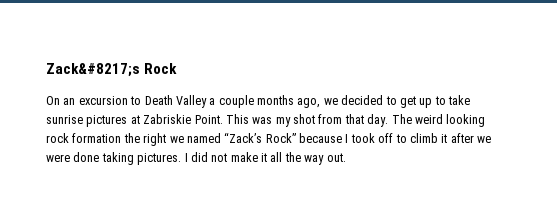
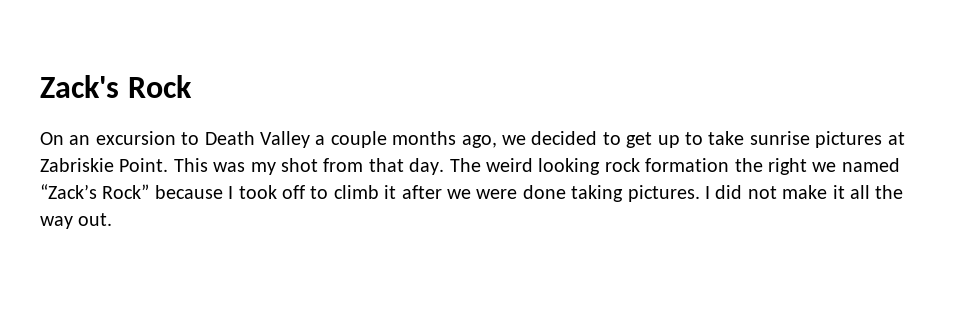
[46,63,140,77] Zack&#8217;s -> [40,75,119,98] Zack's

